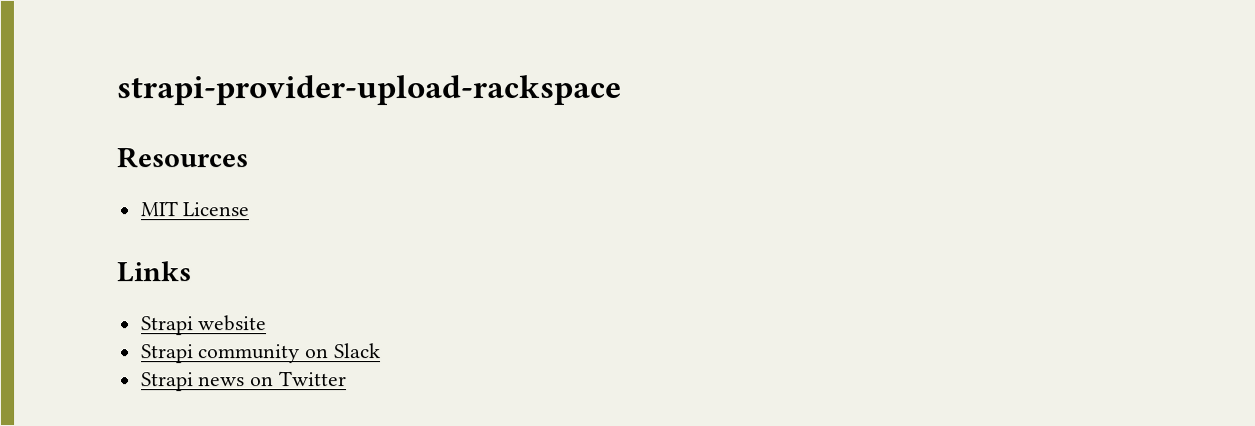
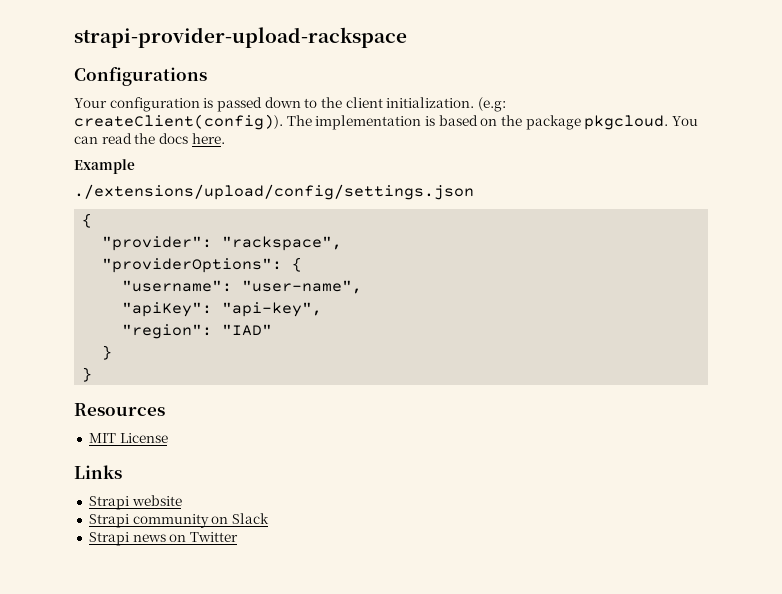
(621, 90) none -> [74,67,207,86] [74,97,506,112] [74,114,698,130] [74,133,225,144] [74,159,135,174] [74,184,474,200] [82,213,93,228] [102,236,343,251] [102,257,303,273] [122,280,363,294] [122,302,323,317] [122,324,273,339] [102,345,113,360] [82,367,93,382] // Configurations // Your configuration is passed down to the client initialization. (e.g: createClient(config)). The implementation is based on the package pkgcloud. You can read the docs here. // Example // ./extensions/upload/config/settings.json // { // "provider": "rackspace", // "providerOptions": { // "username": "user-name", // "apiKey": "api-key", // "region": "IAD" // } // }

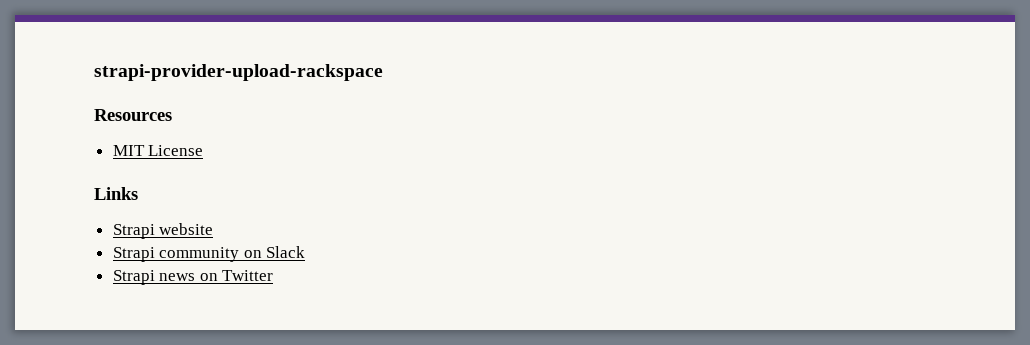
[74,67,207,86] [74,97,506,112] [74,114,698,130] [74,133,225,144] [74,159,135,174] [74,184,474,200] [82,213,93,228] [102,236,343,251] [102,257,303,273] [122,280,363,294] [122,302,323,317] [122,324,273,339] [102,345,113,360] [82,367,93,382] // Configurations // Your configuration is passed down to the client initialization. (e.g: createClient(config)). The implementation is based on the package pkgcloud. You can read the docs here. // Example // ./extensions/upload/config/settings.json // { // "provider": "rackspace", // "providerOptions": { // "username": "user-name", // "apiKey": "api-key", // "region": "IAD" // } // } -> (383, 72) none

